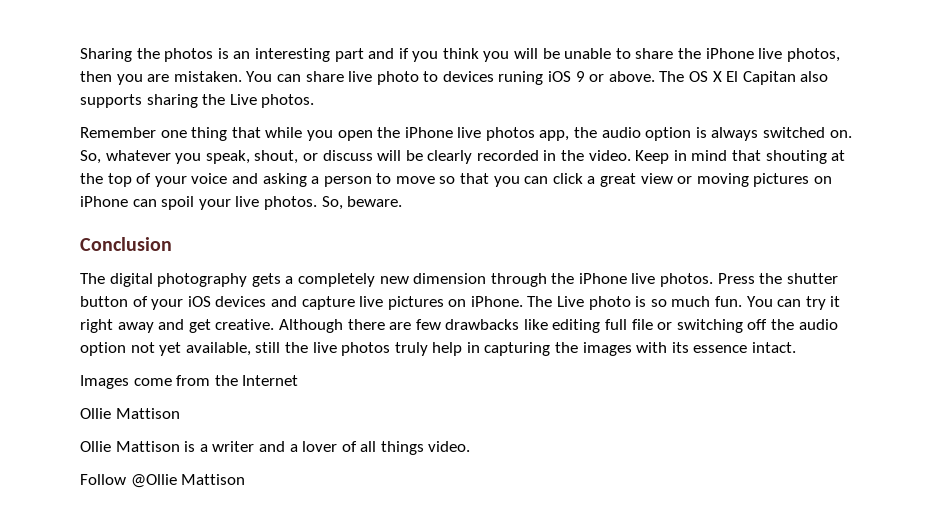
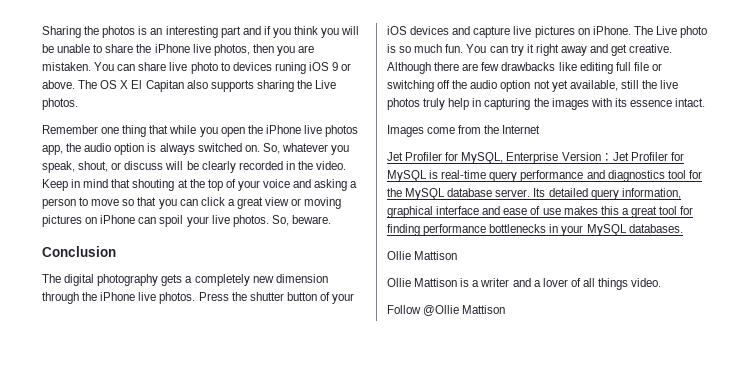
(299, 380) none -> [387,152,684,164] [387,170,702,182] [387,188,681,200] [387,206,694,218] [387,224,683,236] // Jet Profiler for MySQL, Enterprise Version：Jet Profiler for MySQL is real-time query performance and diagnostics tool for the MySQL database server. Its detailed query information, graphical interface and ease of use makes this a great tool for finding performance bottlenecks in your MySQL databases.

